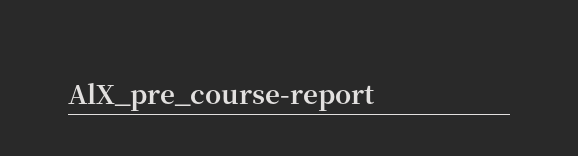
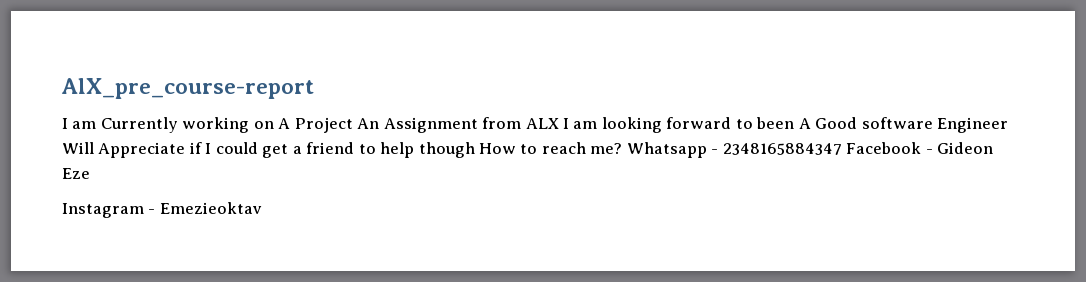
(375, 97) none -> [62,117,1009,133] [62,142,994,158] [62,168,90,179] [62,202,262,218] // I am Currently working on A Project An Assignment from ALX I am looking forward to been A Good software Engineer Will Appreciate if I could get a friend to help though How to reach me? Whatsapp - 2348165884347 Facebook - Gideon Eze // Instagram - Emezieoktav

